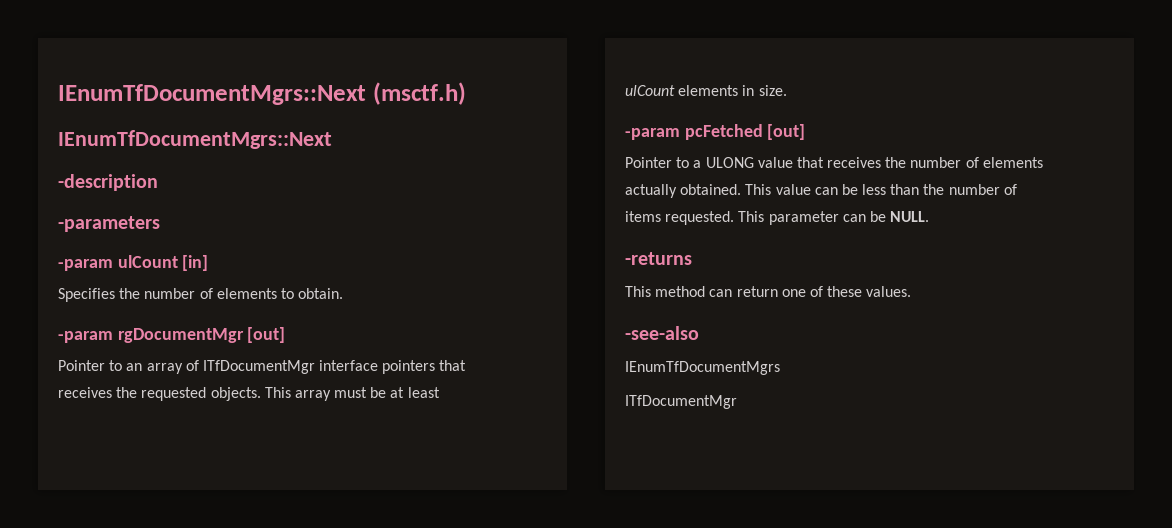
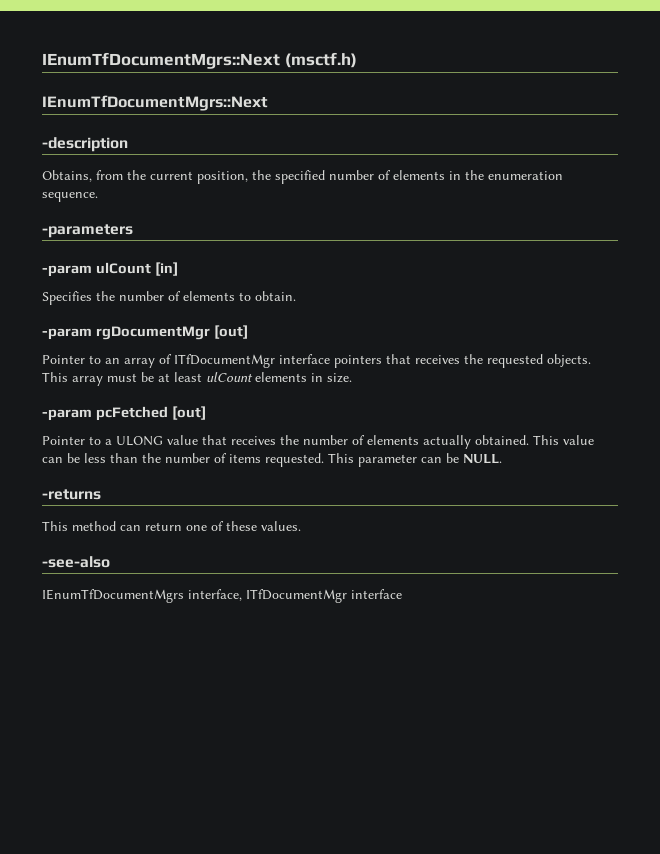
(158, 182) none -> [42,170,563,184] [42,192,98,202] // Obtains, from the current position, the specified number of elements in the enumeration sequence.
[625,395,737,409] // ITfDocumentMgr -> [188,589,402,603] interface, ITfDocumentMgr interface

